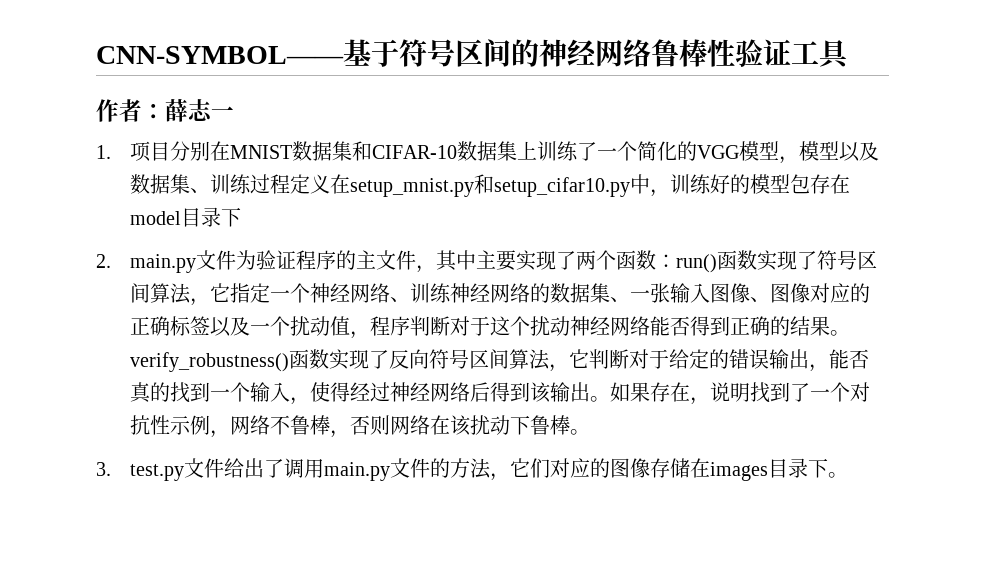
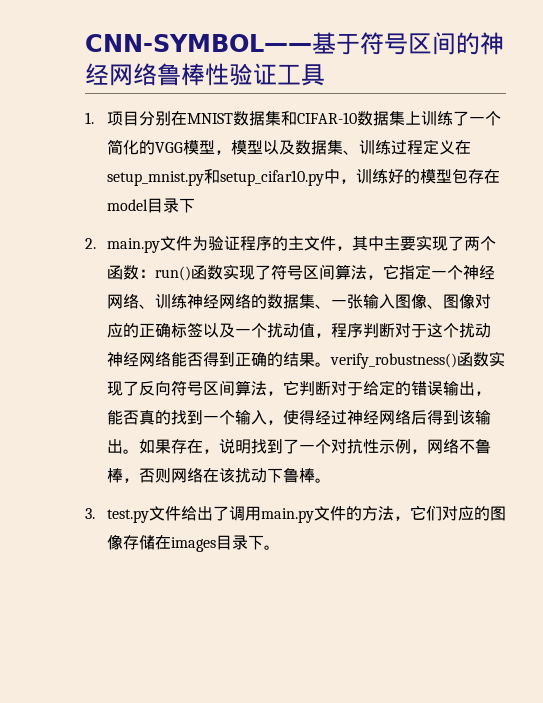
[96,99,234,122] // 作者：薛志一 -> (325, 75) none

